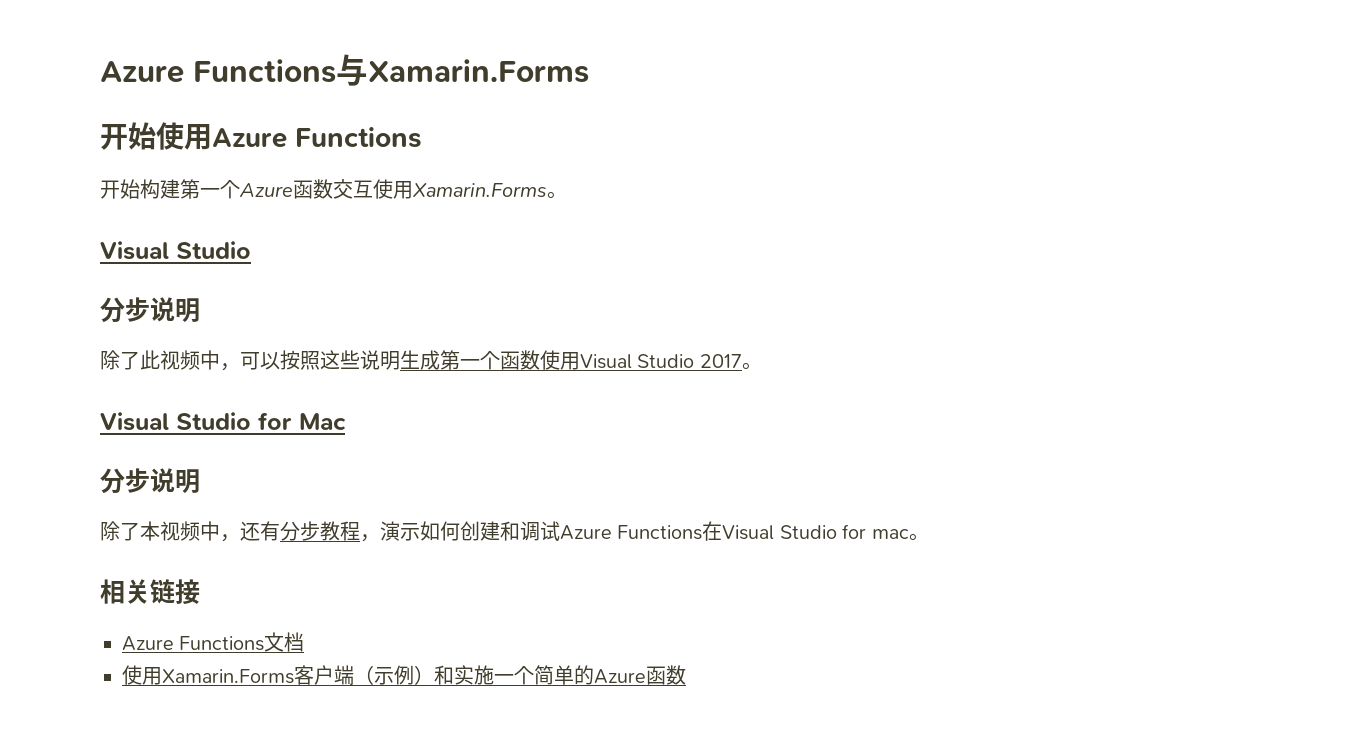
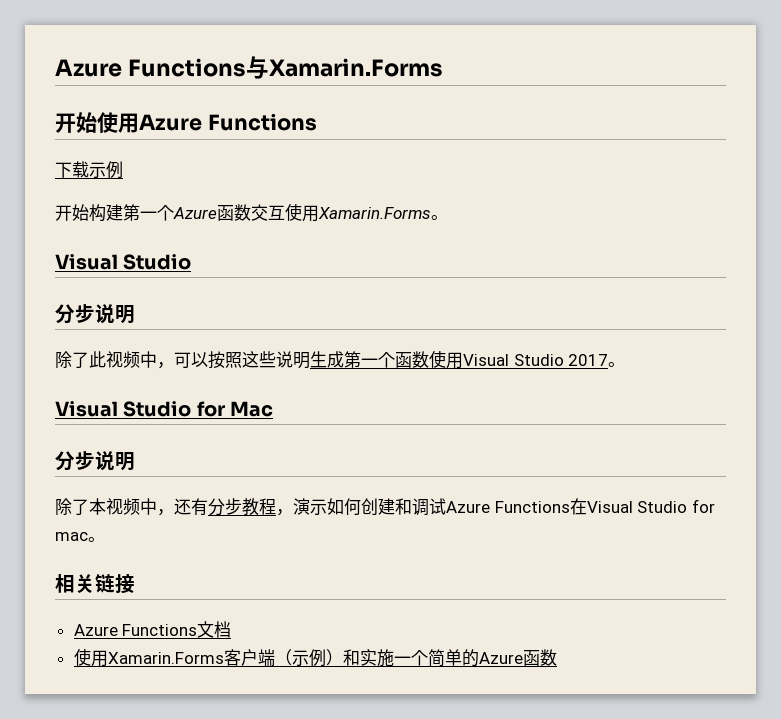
(421, 137) none -> [55,161,123,179] // 下载示例

